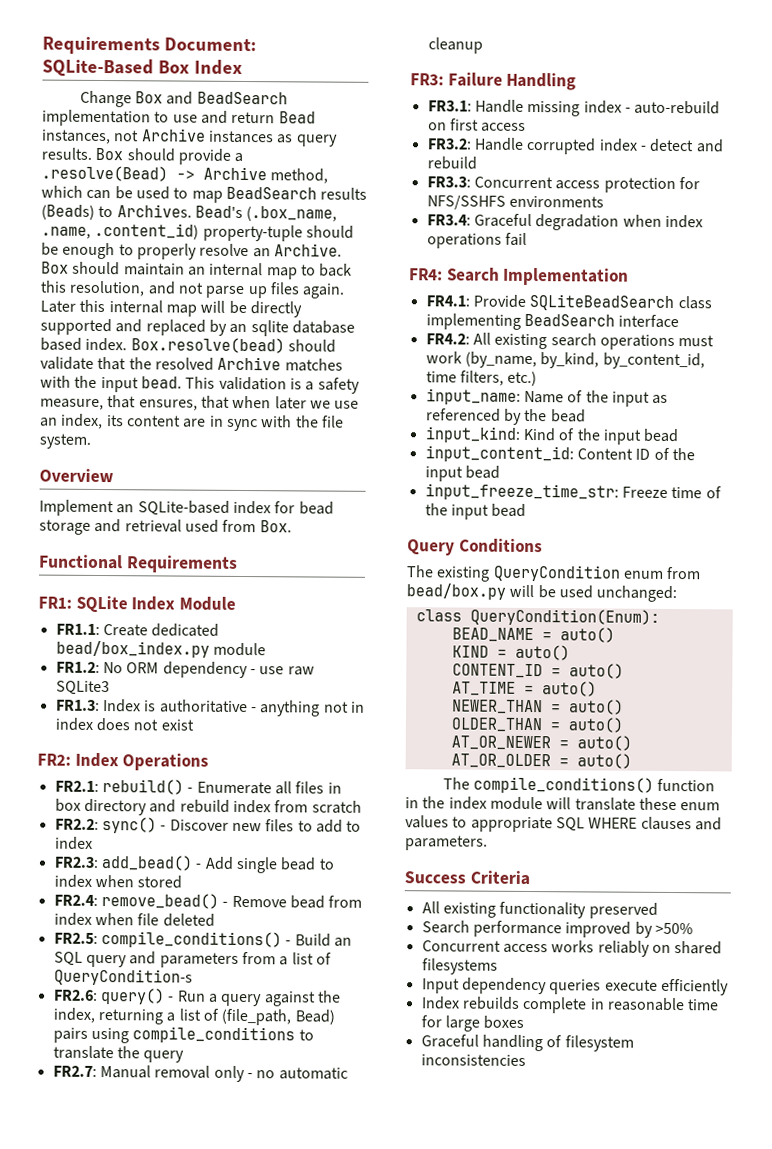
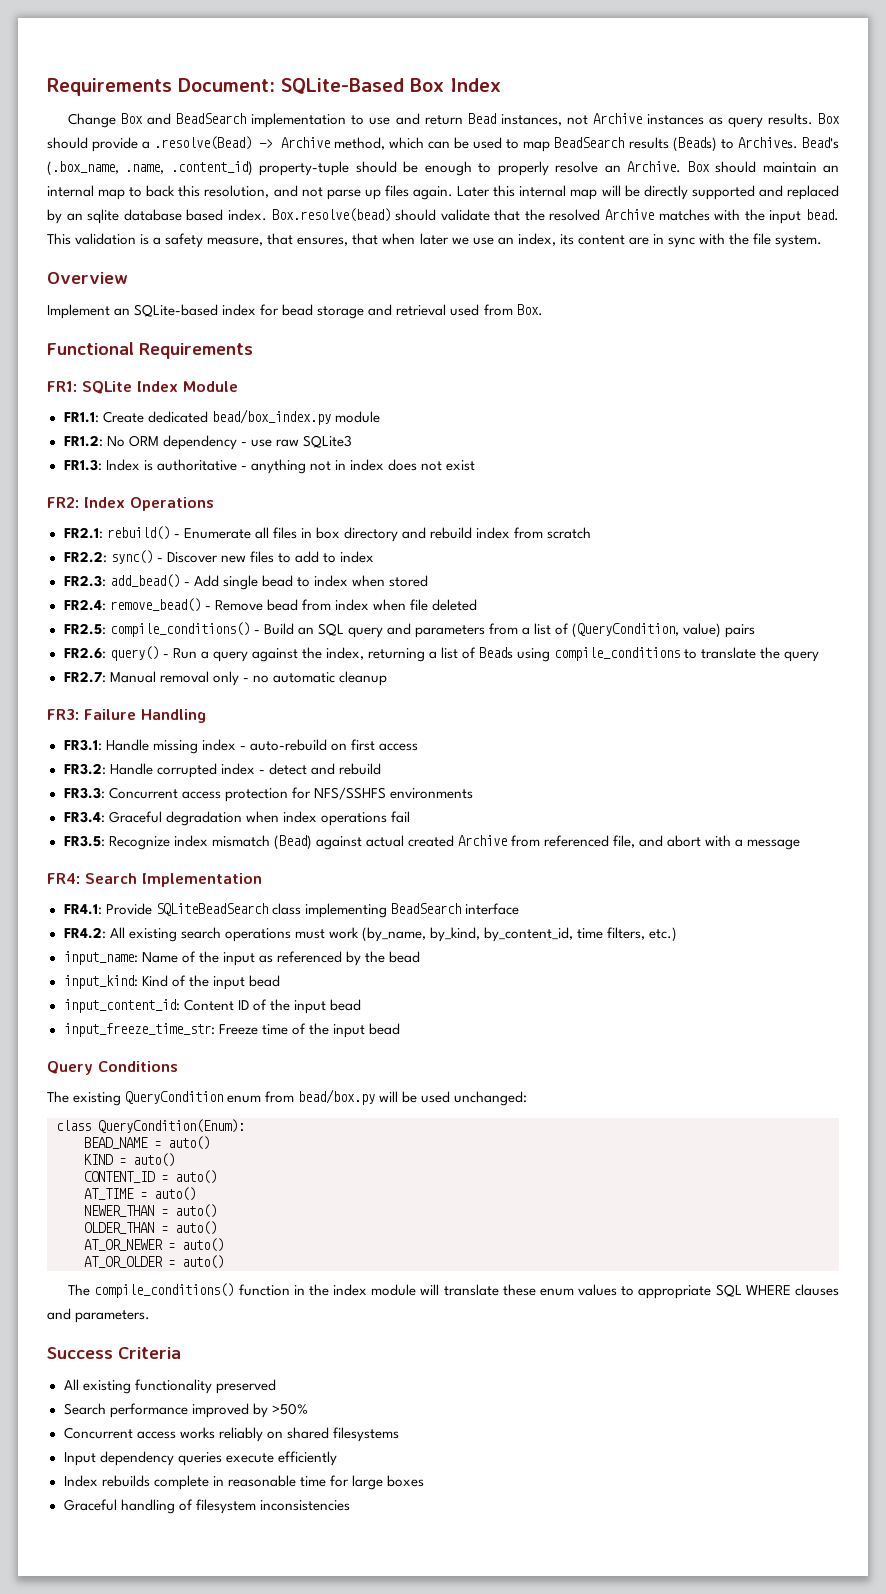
[53,968,193,986] QueryCondition-s -> [572,623,756,638] (QueryCondition, value) pairs
[221,1008,335,1026] [52,1027,88,1043] (file_path, Bead) pairs -> [479,647,514,659] Beads
(527, 239) none -> [63,835,801,850] // FR3.5: Recognize index mismatch (Bead) against actual created Archive from referenced file, and abort with a message

